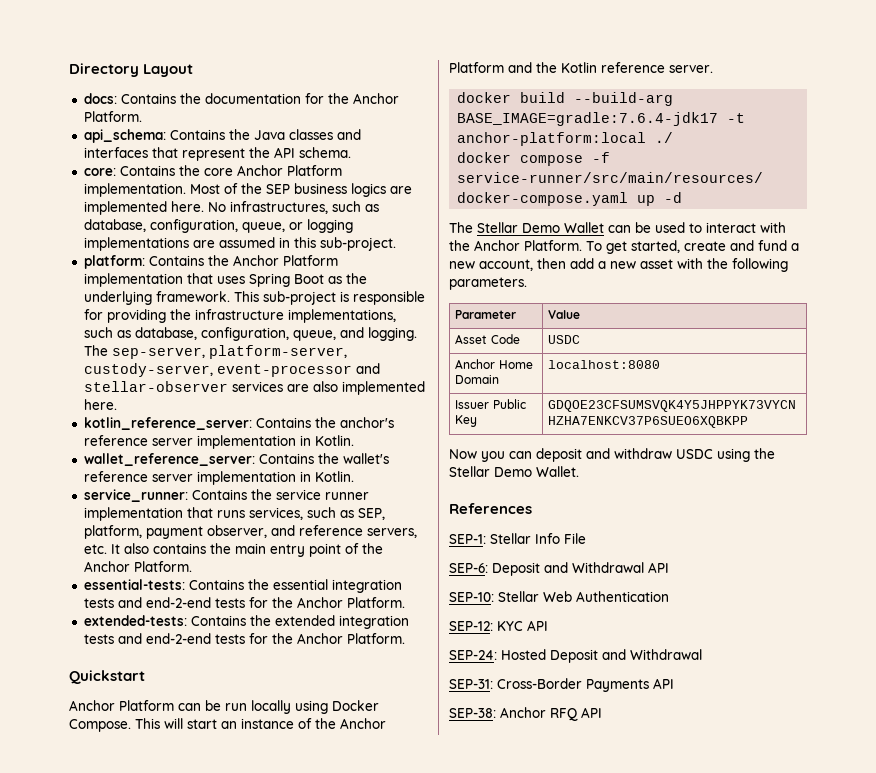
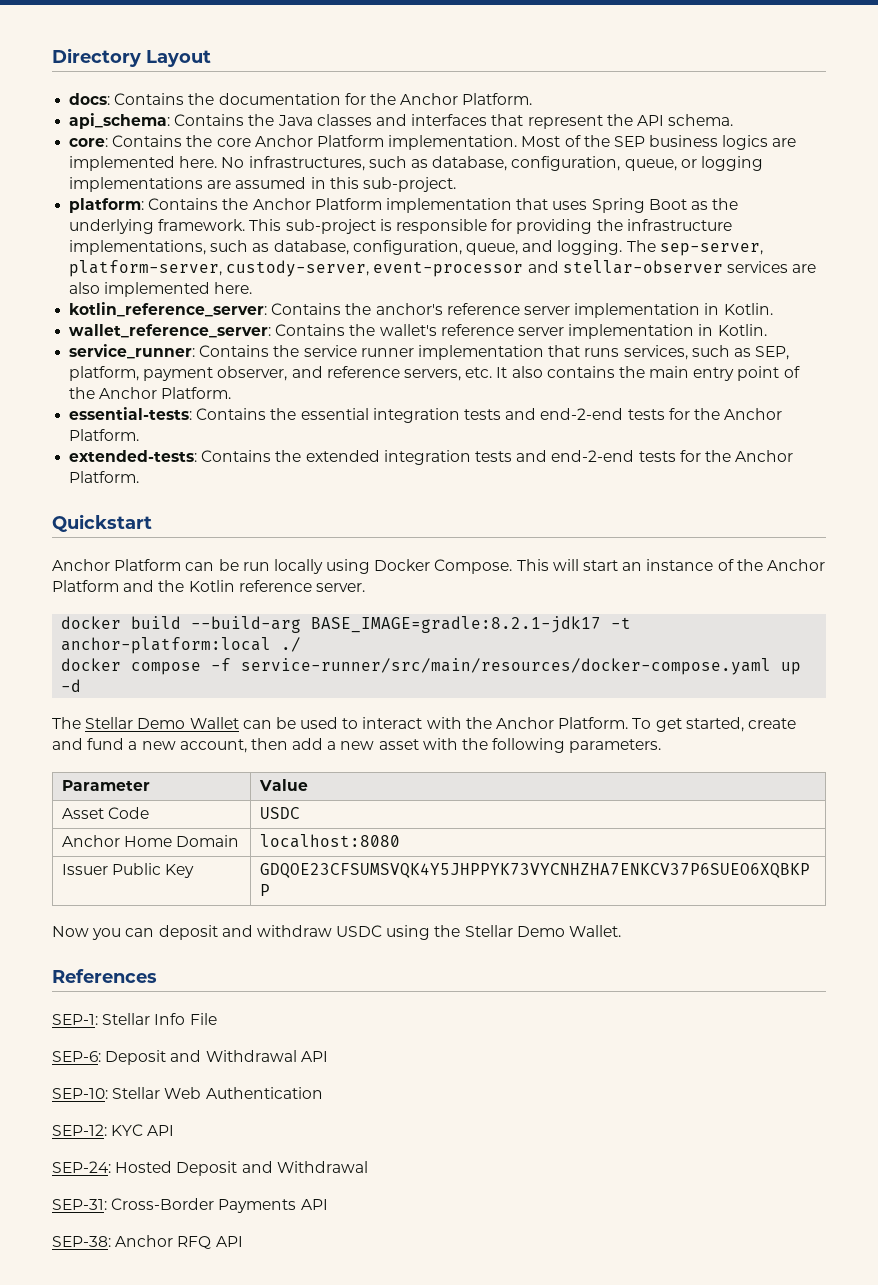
[457,112,719,126] BASE_IMAGE=gradle:7.6.4-jdk17 -> [311,616,602,633] BASE_IMAGE=gradle:8.2.1-jdk17

